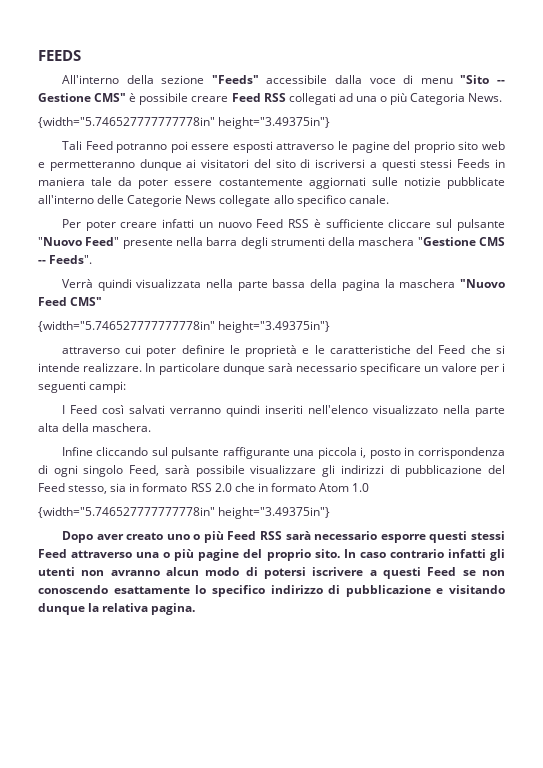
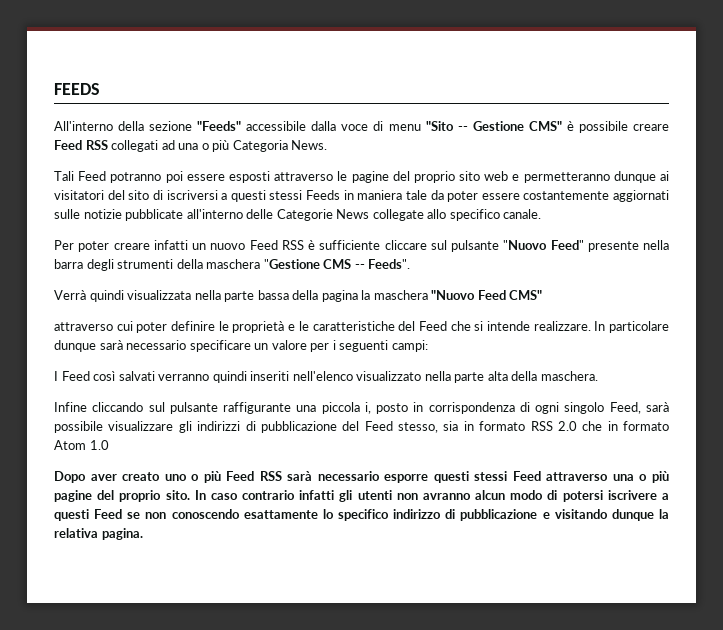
[38,117,331,129] // {width="5.746527777777778in" height="3.49375in"} -> (328, 145) none
[38,321,331,333] // {width="5.746527777777778in" height="3.49375in"} -> (543, 295) none
[38,507,331,519] // {width="5.746527777777778in" height="3.49375in"} -> (109, 445) none

